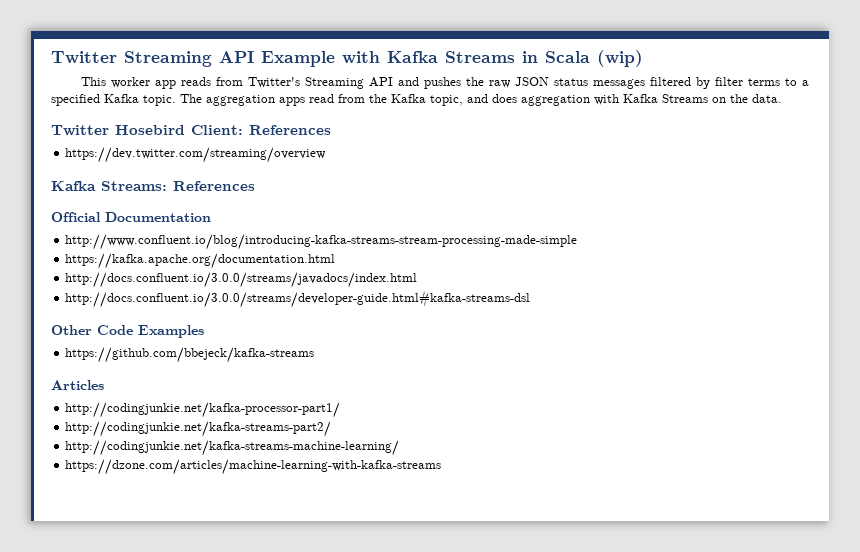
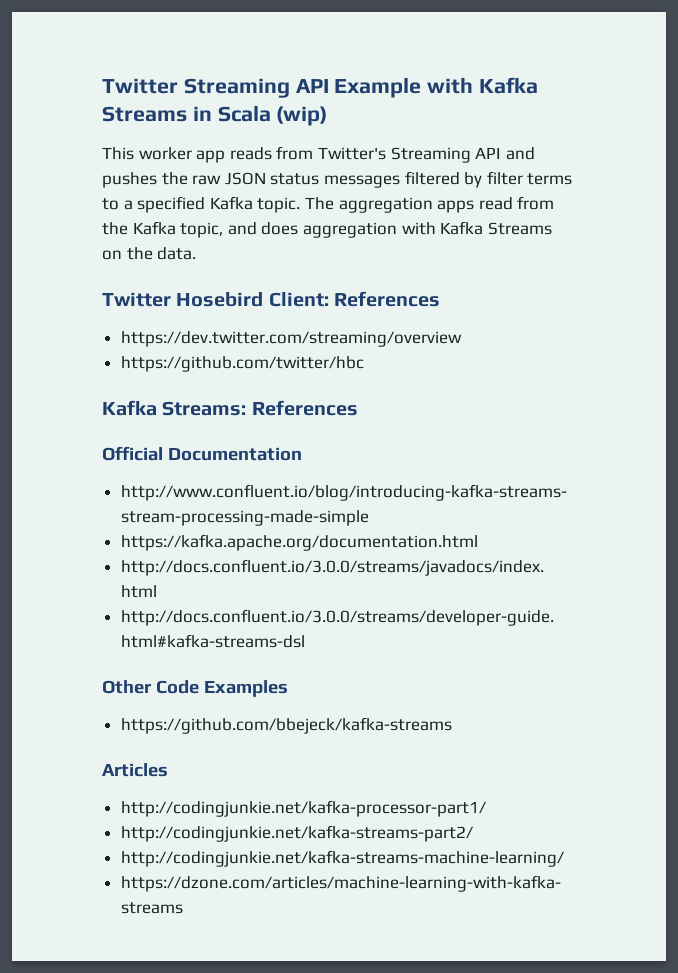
(327, 155) none -> [120,356,364,372] // https://github.com/twitter/hbc

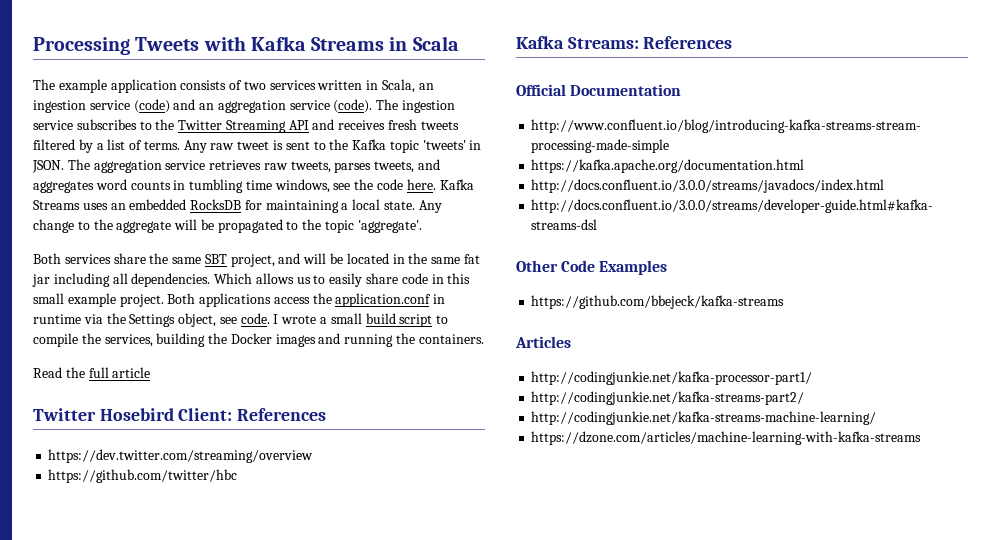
[102,77,422,98] Twitter Streaming API Example -> [33,37,200,55] Processing Tweets
[276,106,328,126] [102,146,535,163] [102,171,573,188] [102,196,555,213] [102,221,552,238] [102,247,197,260] (wip) // This worker app reads from Twitter's Streaming API and pushes the raw JSON status messages filtered by filter terms to a specified Kafka topic. The aggregation apps read from the Kafka topic, and does aggregation with Kafka Streams on the data. -> [33,79,434,93] [33,99,456,113] [33,119,459,133] [33,139,482,153] [32,159,441,173] [33,179,474,193] [33,199,442,213] [33,219,422,233] [33,253,480,267] [32,273,471,287] [33,293,446,307] [33,313,449,327] [33,333,484,347] [33,367,151,378] // The example application consists of two services written in Scala, an ingestion service (code) and an aggregation service (code). The ingestion service subscribes to the Twitter Streaming API and receives fresh tweets filtered by a list of terms. Any raw tweet is sent to the Kafka topic 'tweets' in JSON. The aggregation service retrieves raw tweets, parses tweets, and aggregates word counts in tumbling time windows, see the code here. Kafka Streams uses an embedded RocksDB for maintaining a local state. Any change to the aggregate will be propagated to the topic 'aggregate'. // Both services share the same SBT project, and will be located in the same fat jar including all dependencies. Which allows us to easily share code in this small example project. Both applications access the application.conf in runtime via the Settings object, see code. I wrote a small build script to compile the services, building the Docker images and running the containers. // Read the full article

